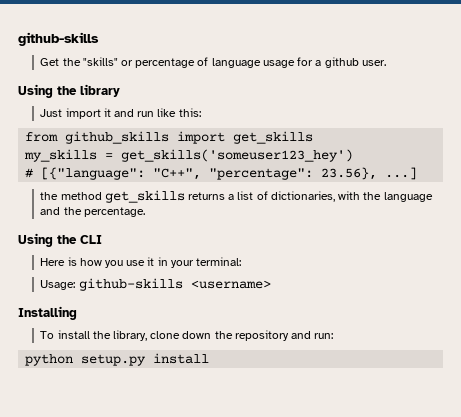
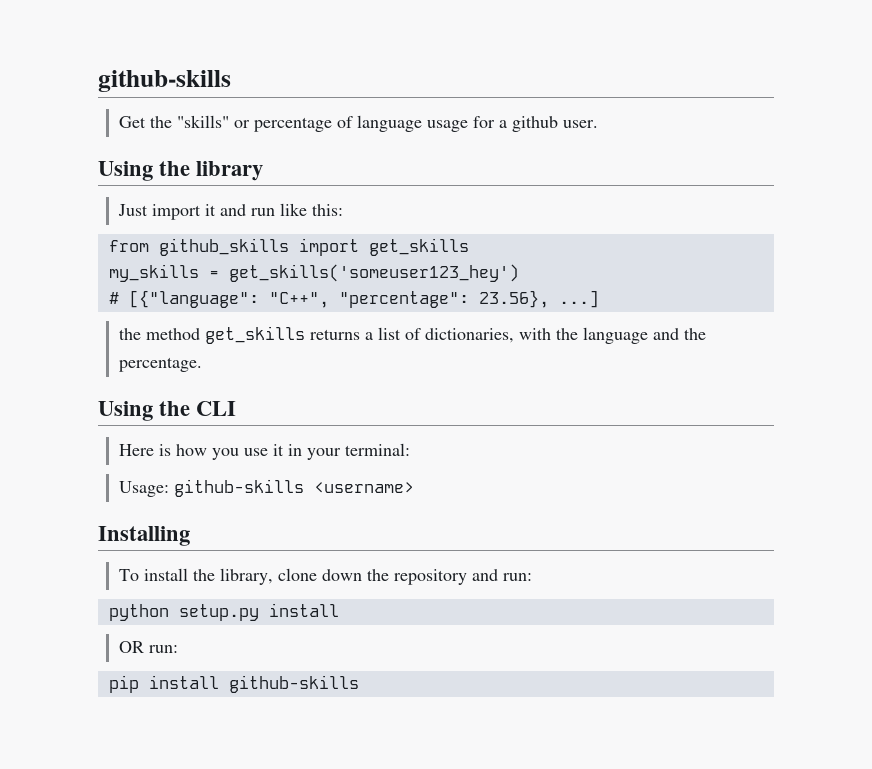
(210, 358) none -> [118,641,178,653] [108,675,359,693] // OR run: // pip install github-skills

